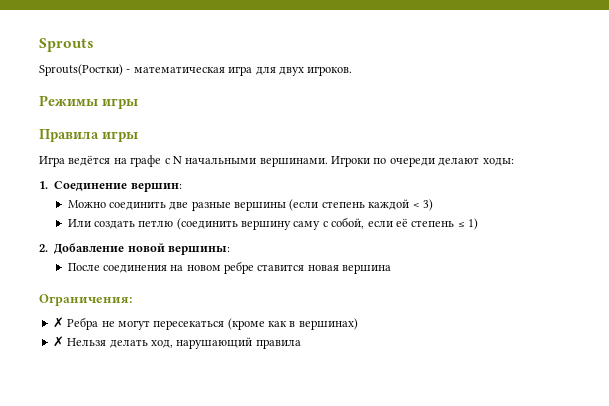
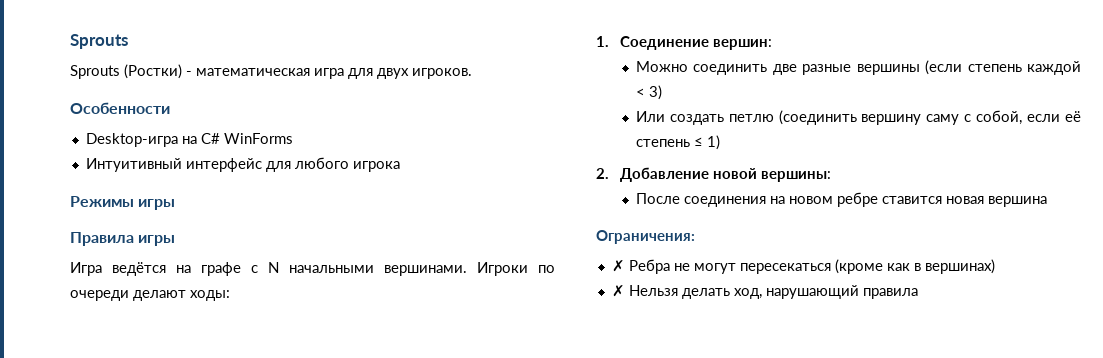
[39,64,123,76] Sprouts(Ростки) -> [70,64,182,79] Sprouts (Ростки)
(353, 71) none -> [70,102,170,114] [85,133,293,147] [85,157,400,172] // Особенности // Desktop-игра на C# WinForms // Интуитивный интерфейс для любого игрока

